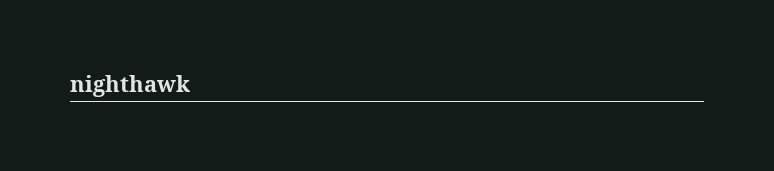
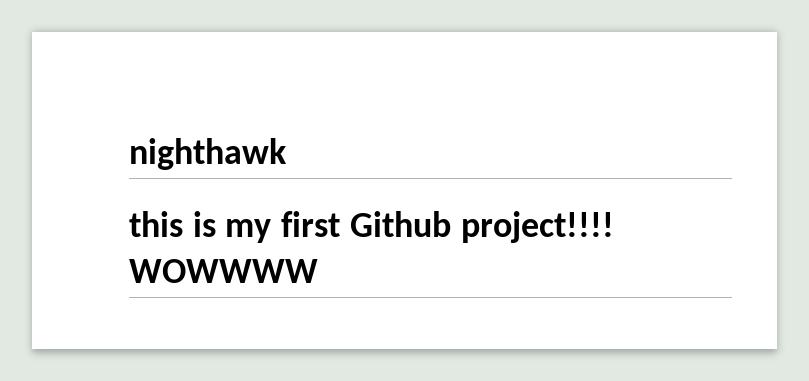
(190, 86) none -> [129,211,614,243] [129,259,318,283] // this is my first Github project!!!! WOWWWW

